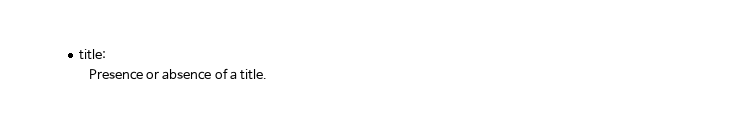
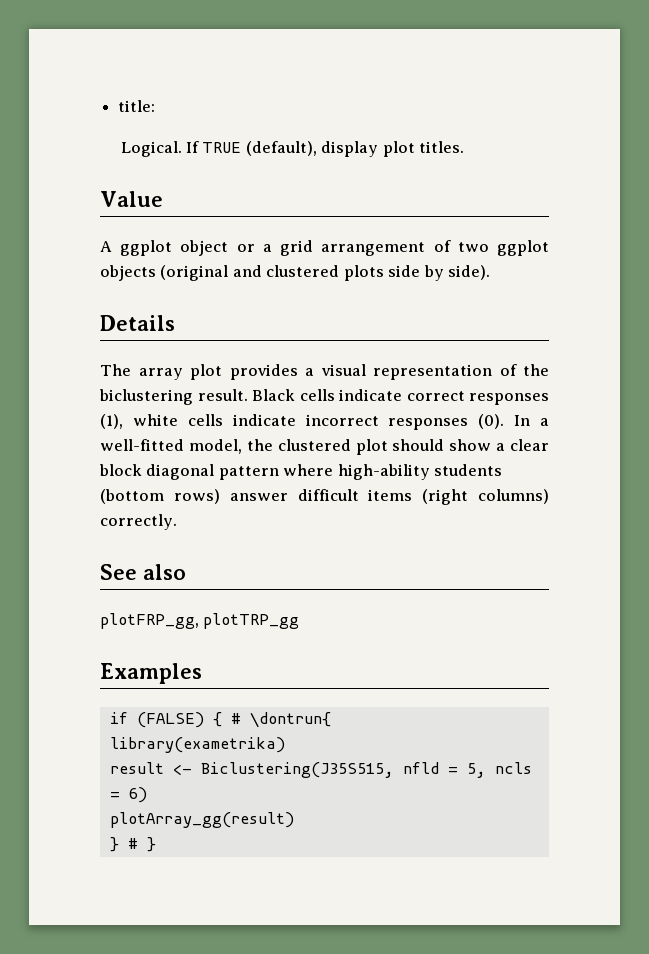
[88,68,268,80] Presence or absence of a title. -> [120,141,465,157] [100,191,163,207] [100,240,549,256] [100,265,491,281] [100,315,175,331] [100,364,549,380] [99,389,549,405] [100,414,549,430] [100,439,549,455] [99,464,503,480] [100,489,549,505] [100,514,177,530] [100,564,186,580] [100,613,300,629] [100,663,202,684] [109,712,331,728] [109,737,285,753] [109,762,532,778] [109,787,147,803] [109,812,294,828] [109,837,156,852] Logical. If TRUE (default), display plot titles. // Value // A ggplot object or a grid arrangement of two ggplot objects (original and clustered plots side by side). // Details // The array plot provides a visual representation of the biclustering result. Black cells indicate correct responses (1), white cells indicate incorrect responses (0). In a well-fitted model, the clustered plot should show a clear block diagonal pattern where high-ability students (bottom rows) answer difficult items (right columns) correctly. // See also // plotFRP_gg, plotTRP_gg // Examples // if (FALSE) { # \dontrun{ // library(exametrika) // result <- Biclustering(J35S515, nfld = 5, ncls = 6) // plotArray_gg(result) // } # }

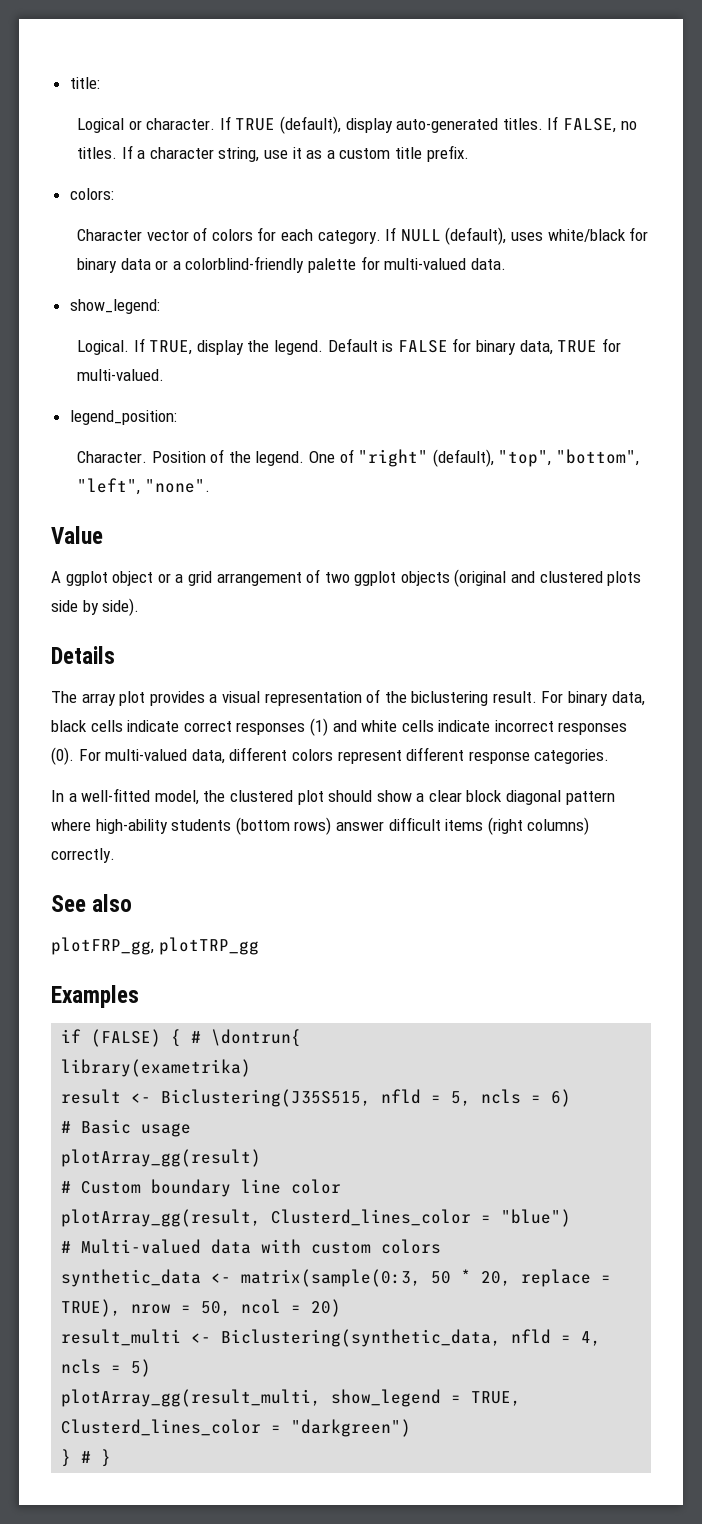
[120,141,182,157] Logical. -> [77,118,216,133] Logical or character.
[382,141,465,157] plot titles. -> [396,116,637,133] [77,145,469,162] [69,188,114,200] [77,227,649,245] [77,256,506,273] [69,299,160,314] [77,338,621,355] [77,369,165,381] [69,410,177,425] [77,449,640,467] [77,478,210,495] auto-generated titles. If FALSE, no titles. If a character string, use it as a custom title prefix. // colors: // Character vector of colors for each category. If NULL (default), uses white/black for binary data or a colorblind-friendly palette for multi-valued data. // show_legend: // Logical. If TRUE, display the legend. Default is FALSE for binary data, TRUE for multi-valued. // legend_position: // Character. Position of the legend. One of "right" (default), "top", "bottom", "left", "none".
[252,389,295,401] Black -> [541,691,645,706] [51,720,87,732] For binary data, black
[100,414,123,429] (1), -> [309,718,357,736] (1) and
(505, 421) none -> [78,747,610,764] For multi-valued data, different colors represent different response categories. //
[109,812,294,828] plotArray_gg(result) -> [61,1119,192,1137] [61,1149,262,1167] [61,1179,342,1197] [61,1209,572,1227] [61,1239,442,1254] [61,1269,612,1287] [61,1299,342,1317] [61,1329,602,1347] [61,1359,152,1377] [61,1389,522,1407] [61,1419,412,1437] # Basic usage // plotArray_gg(result) // # Custom boundary line color // plotArray_gg(result, Clusterd_lines_color = "blue") // # Multi-valued data with custom colors // synthetic_data <- matrix(sample(0:3, 50 * 20, replace = TRUE), nrow = 50, ncol = 20) // result_multi <- Biclustering(synthetic_data, nfld = 4, ncls = 5) // plotArray_gg(result_multi, show_legend = TRUE, Clusterd_lines_color = "darkgreen")

